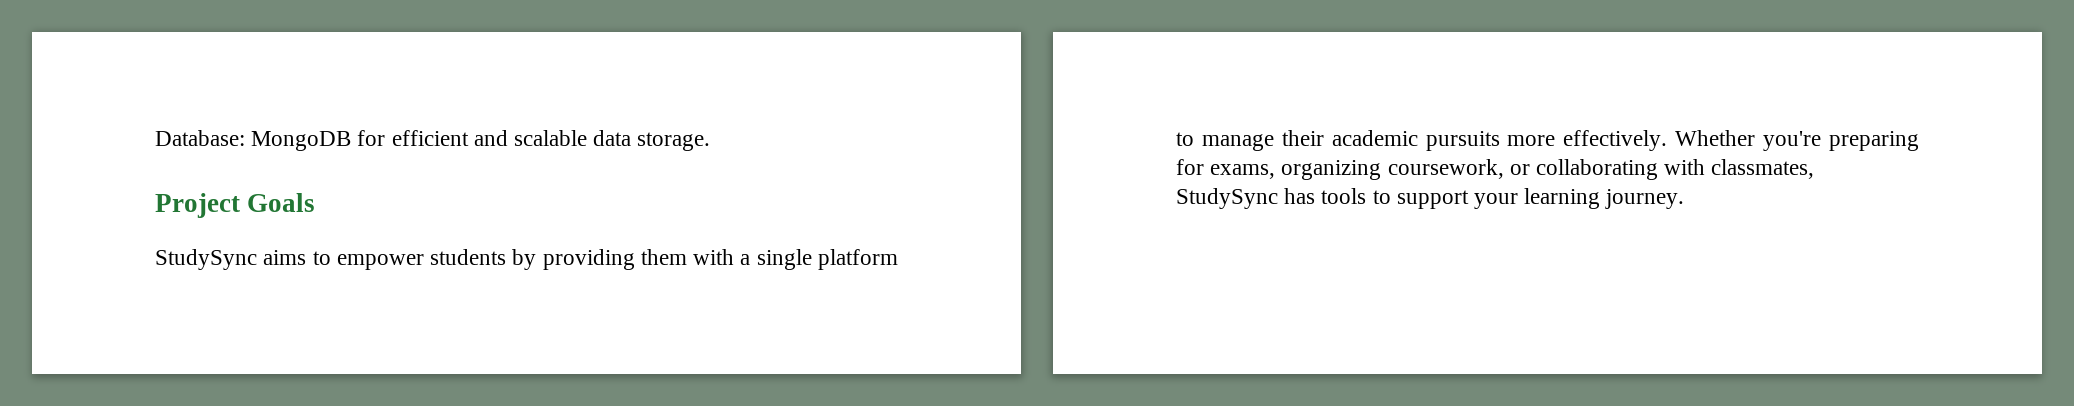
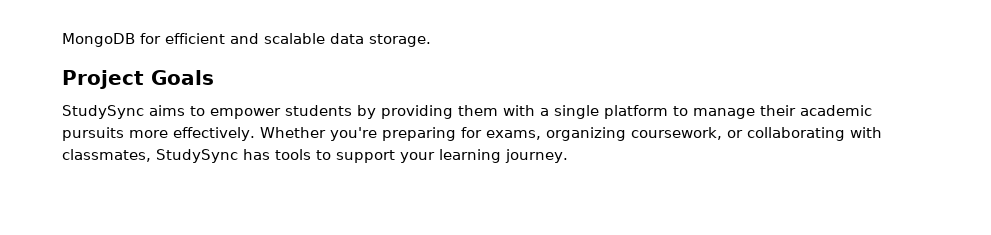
[155,130,245,146] Database: -> (62, 40) none

